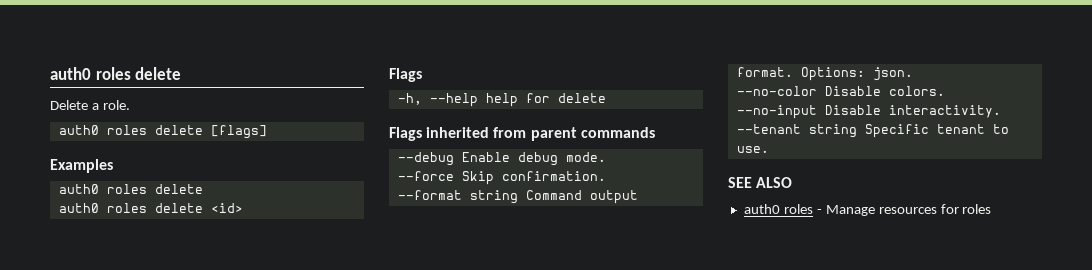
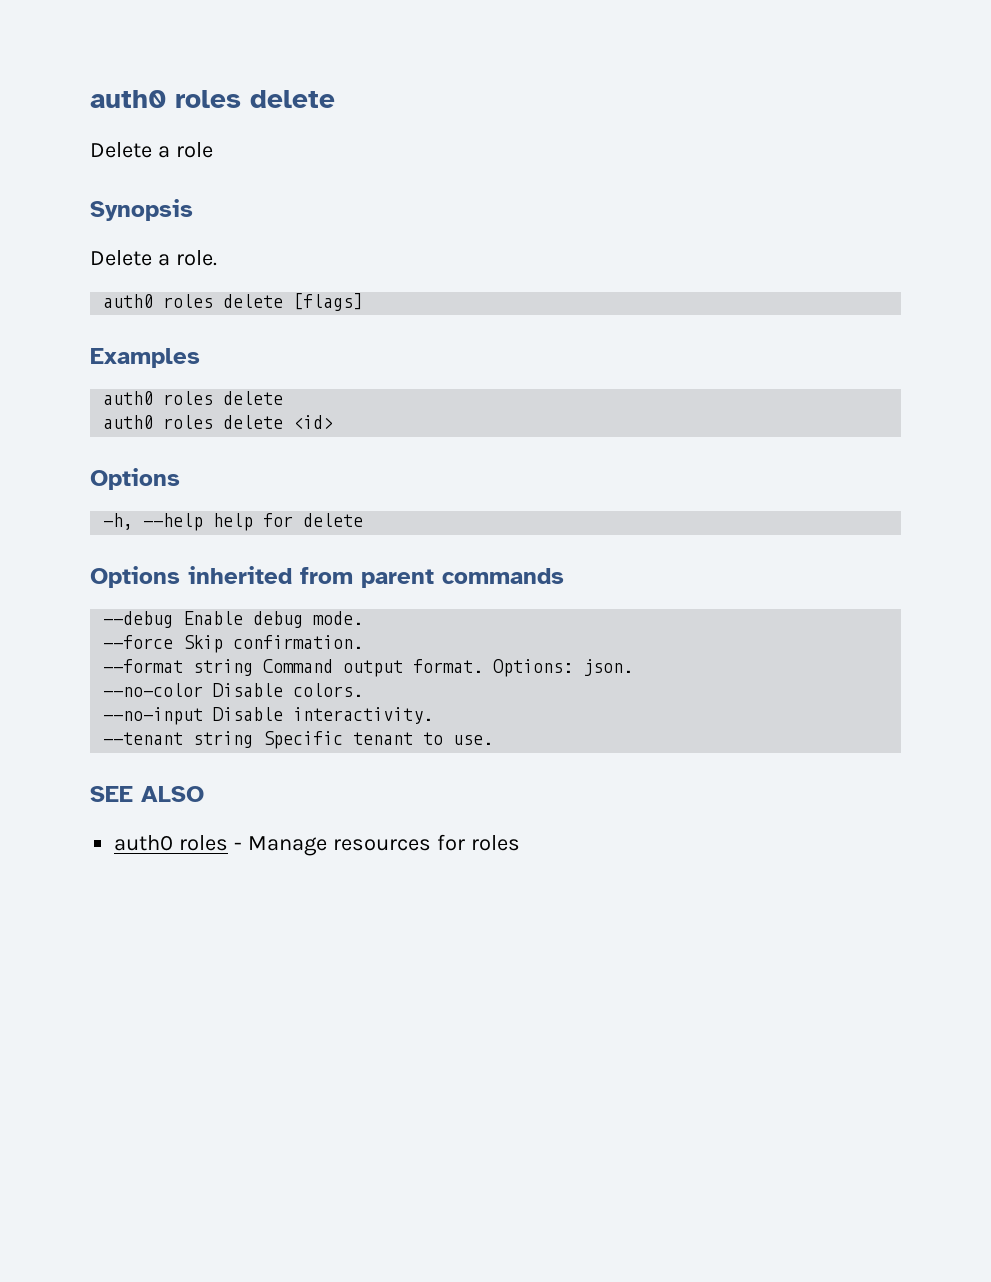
[50,67,182,80] auth0 roles delete -> [90,90,335,108] [90,142,213,158] [90,199,193,221] auth0 roles delete // Delete a role // Synopsis
[389,68,422,82] Flags -> [90,468,180,490] Options
[389,127,422,141] Flags -> [90,566,180,588] Options

